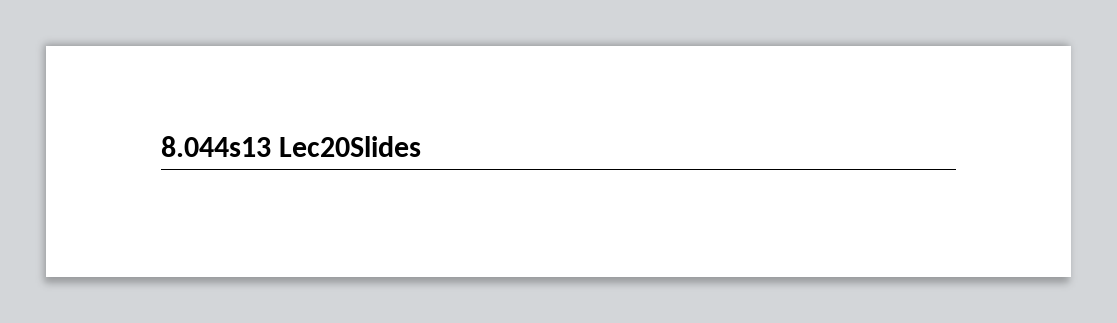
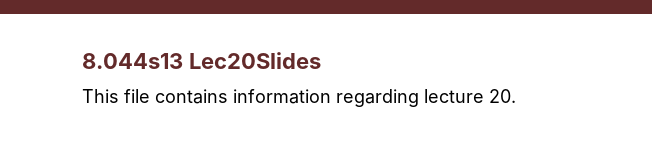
(421, 146) none -> [82,89,516,107] // This file contains information regarding lecture 20.

